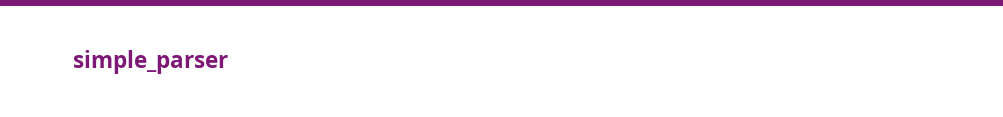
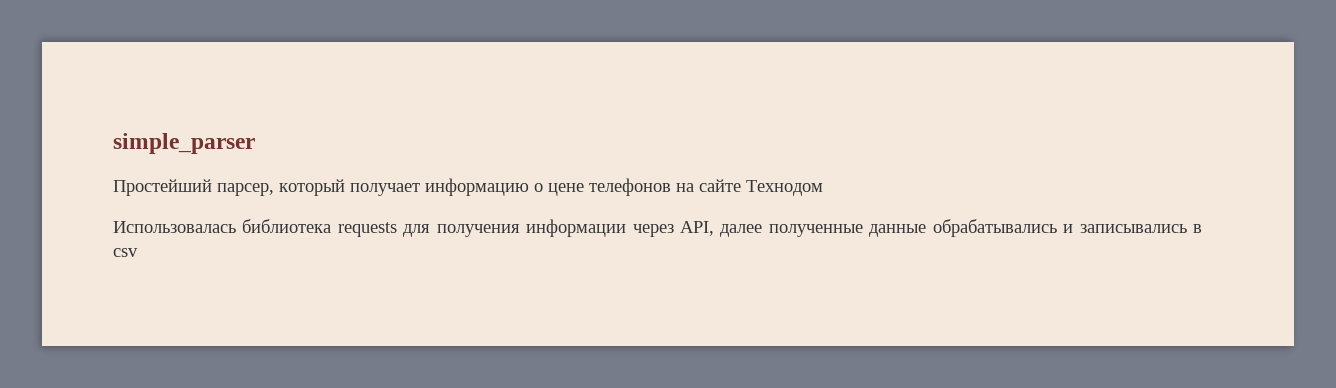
(228, 62) none -> [113,178,823,196] [113,219,1202,237] [113,248,138,257] // Простейший парсер, который получает информацию о цене телефонов на сайте Технодом // Использовалась библиотека requests для получения информации через API, далее полученные данные обрабатывались и записывались в csv

